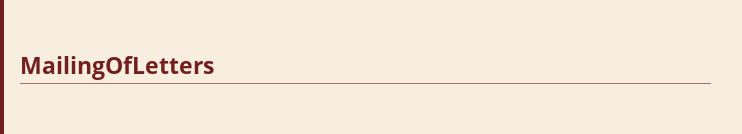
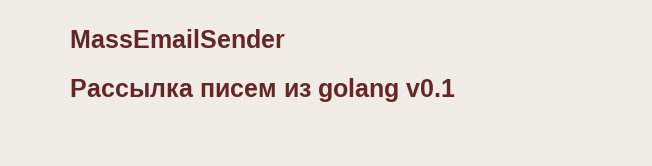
[20,56,214,80] MailingOfLetters -> [70,29,285,48] [70,78,455,102] MassEmailSender // Рассылка писем из golang v0.1

